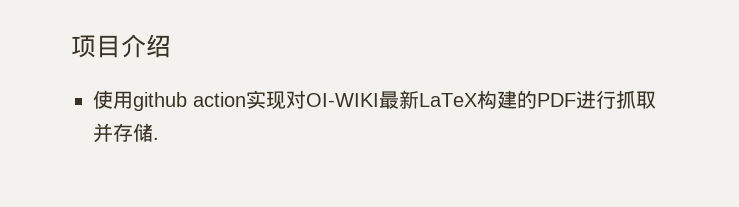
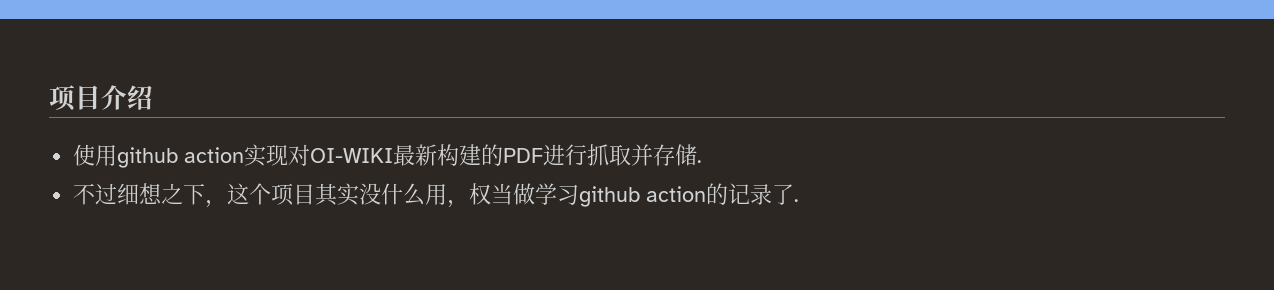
[419,93,477,107] LaTeX -> (438, 155) none
(159, 138) none -> [73,183,800,208] // 不过细想之下，这个项目其实没什么用，权当做学习github action的记录了.

